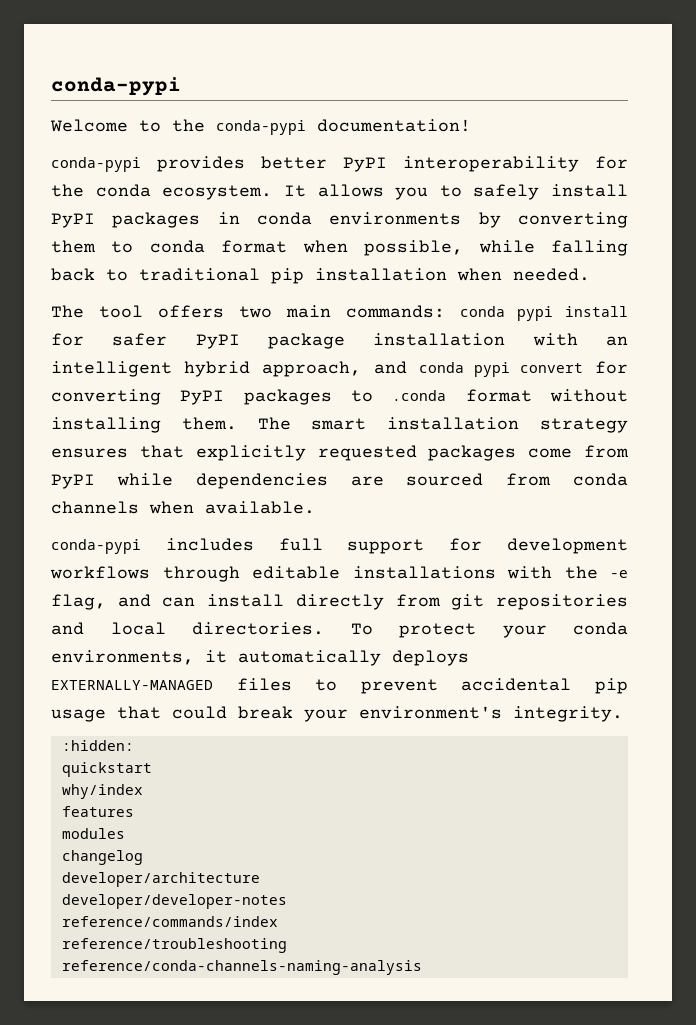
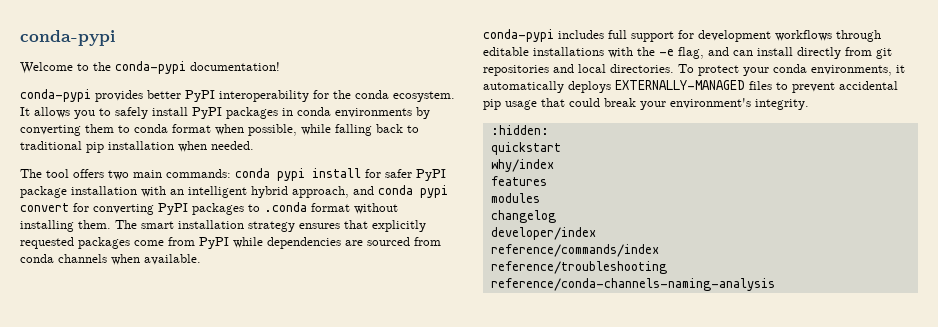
[61,872,260,887] [61,894,287,909] developer/architecture // developer/developer-notes -> [490,227,596,240] developer/index

